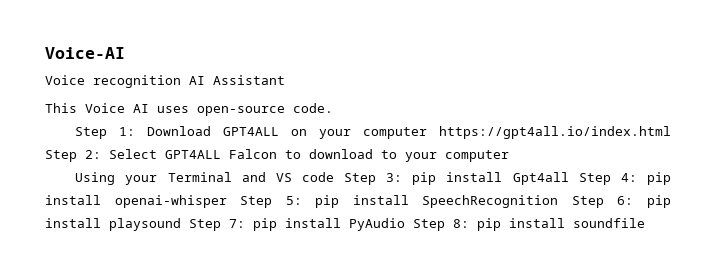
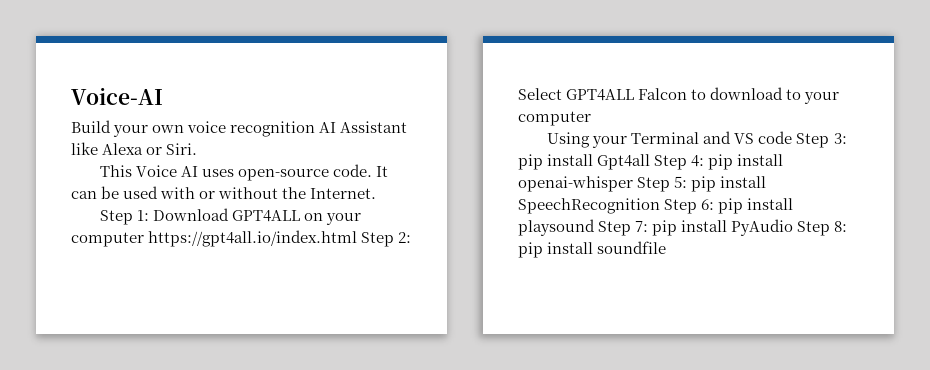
[45,75,85,85] Voice -> [71,120,227,137] Build your own voice
(285, 80) none -> [71,142,198,155] like Alexa or Siri.
(333, 108) none -> [376,166,389,177] [71,186,377,199] It can be used with or without the Internet.

